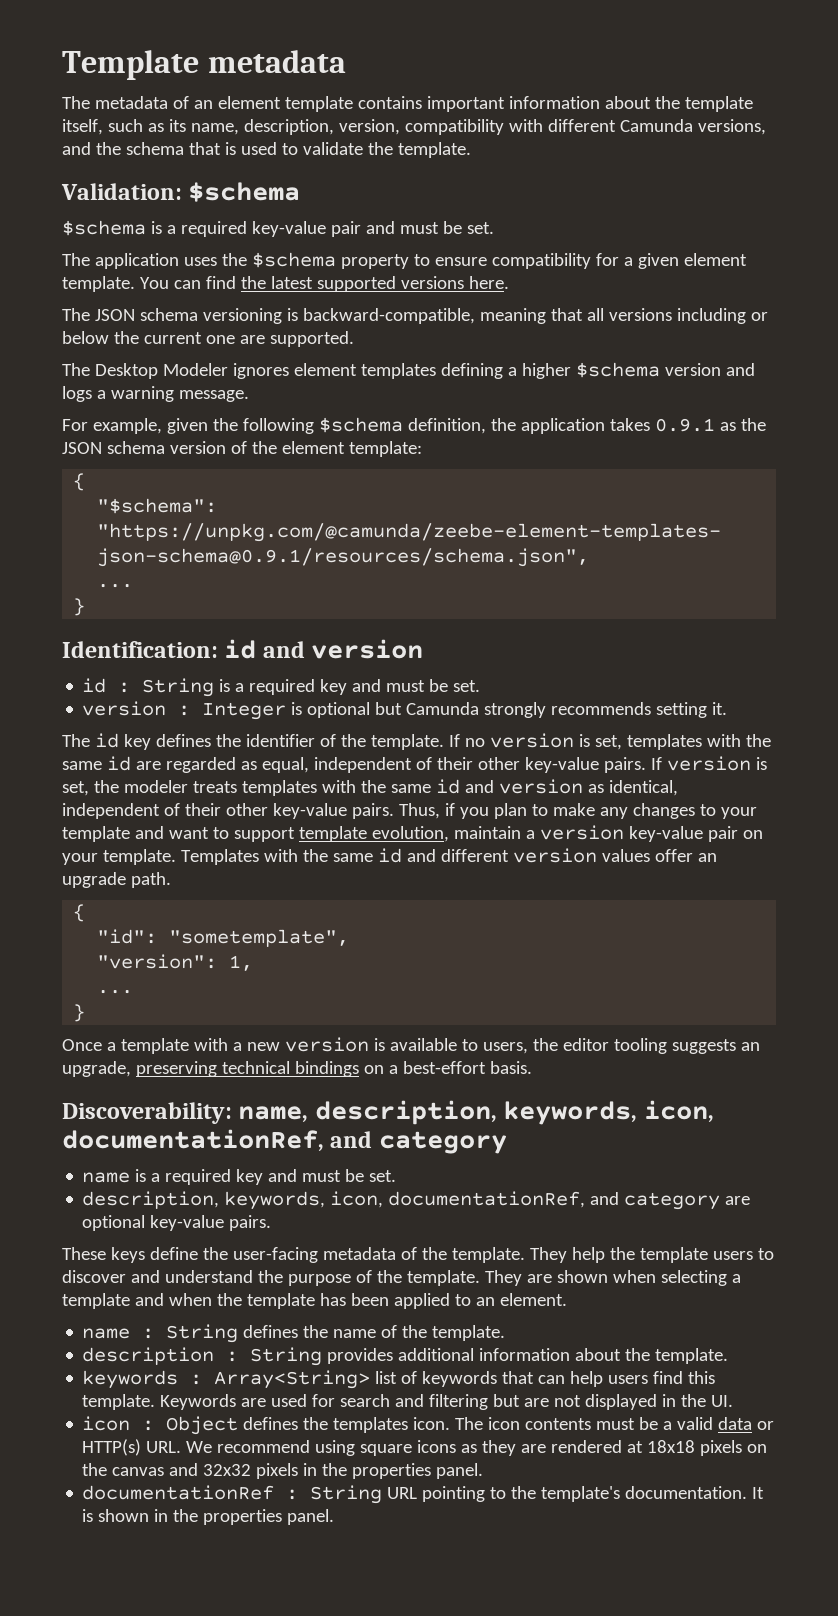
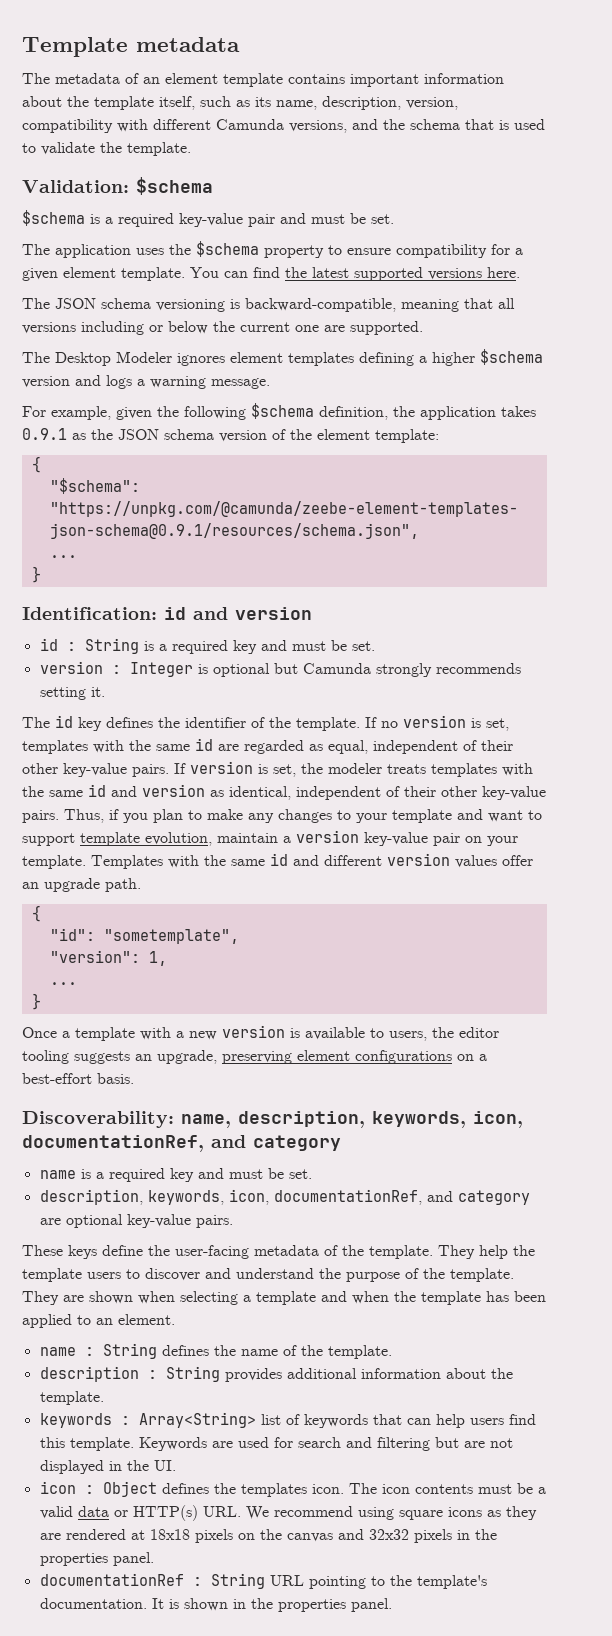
[221,1061,359,1077] technical bindings -> [297,1050,452,1064] element configurations

